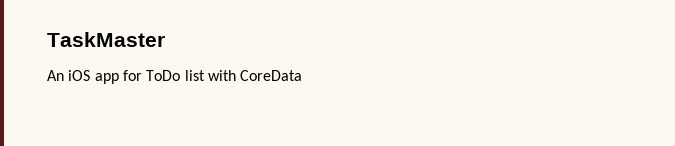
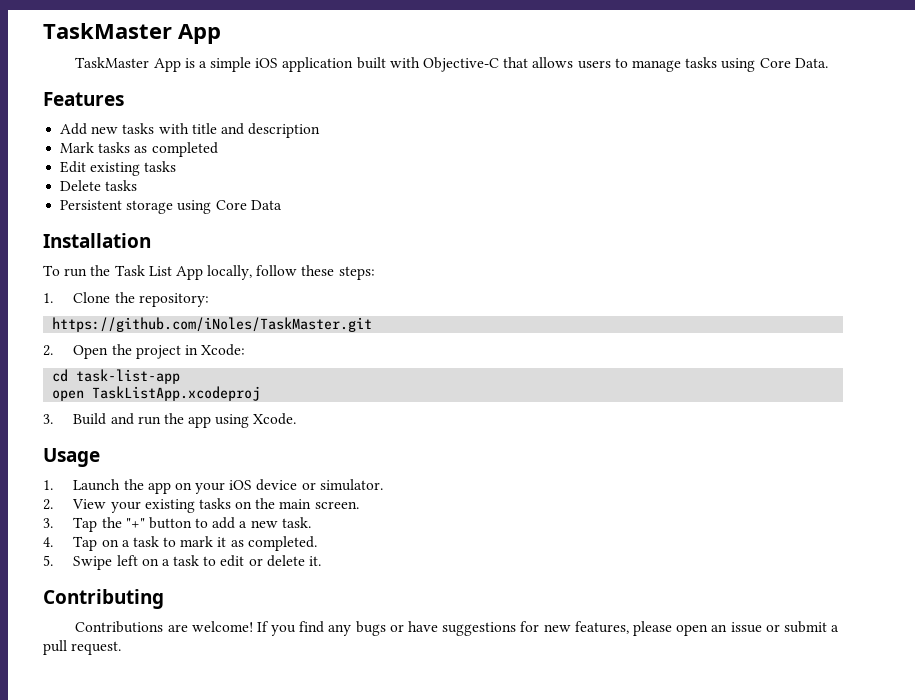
[47,32,165,47] [47,70,303,84] TaskMaster // An iOS app for ToDo list with CoreData -> [43,23,221,44] [75,57,828,72] [43,92,124,106] [60,123,321,138] [60,142,218,157] [60,161,177,176] [60,180,138,191] [60,200,282,214] [43,233,151,248] [43,265,375,280] [43,292,209,307] [52,317,373,332] [43,344,246,359] [52,369,181,384] [52,386,261,401] [43,413,297,428] [43,448,100,467] [43,479,383,494] [43,498,359,513] [43,517,311,532] [43,536,317,551] [43,555,322,570] [43,589,164,609] [75,621,840,636] [43,640,122,655] TaskMaster App // TaskMaster App is a simple iOS application built with Objective-C that allows users to manage tasks using Core Data. // Features // Add new tasks with title and description // Mark tasks as completed // Edit existing tasks // Delete tasks // Persistent storage using Core Data // Installation // To run the Task List App locally, follow these steps: // 1. Clone the repository: // https://github.com/iNoles/TaskMaster.git // 2. Open the project in Xcode: // cd task-list-app // open TaskListApp.xcodeproj // 3. Build and run the app using Xcode. // Usage // 1. Launch the app on your iOS device or simulator. // 2. View your existing tasks on the main screen. // 3. Tap the "+" button to add a new task. // 4. Tap on a task to mark it as completed. // 5. Swipe left on a task to edit or delete it. // Contributing // Contributions are welcome! If you find any bugs or have suggestions for new features, please open an issue or submit a pull request.

